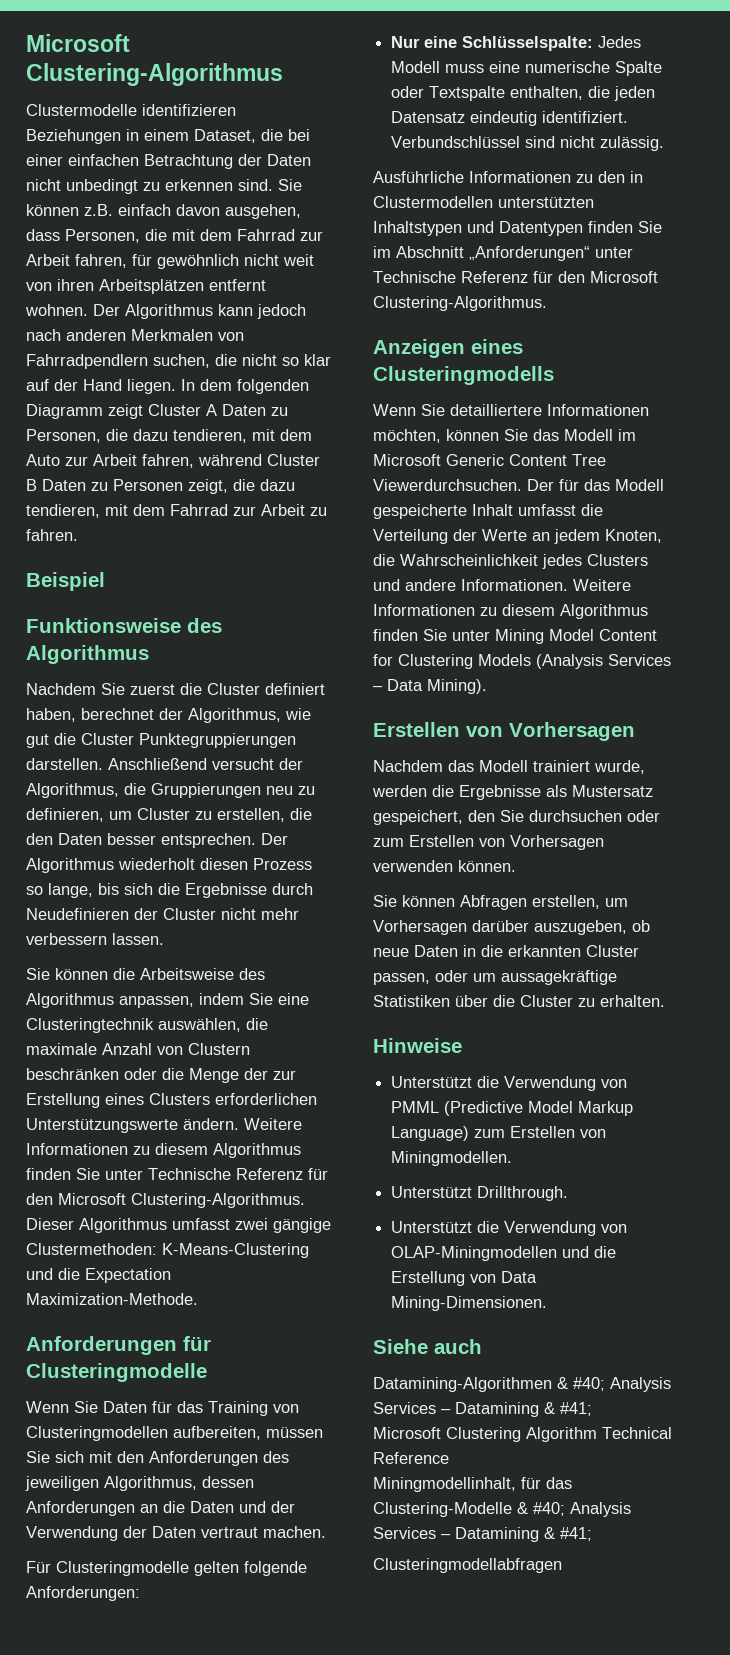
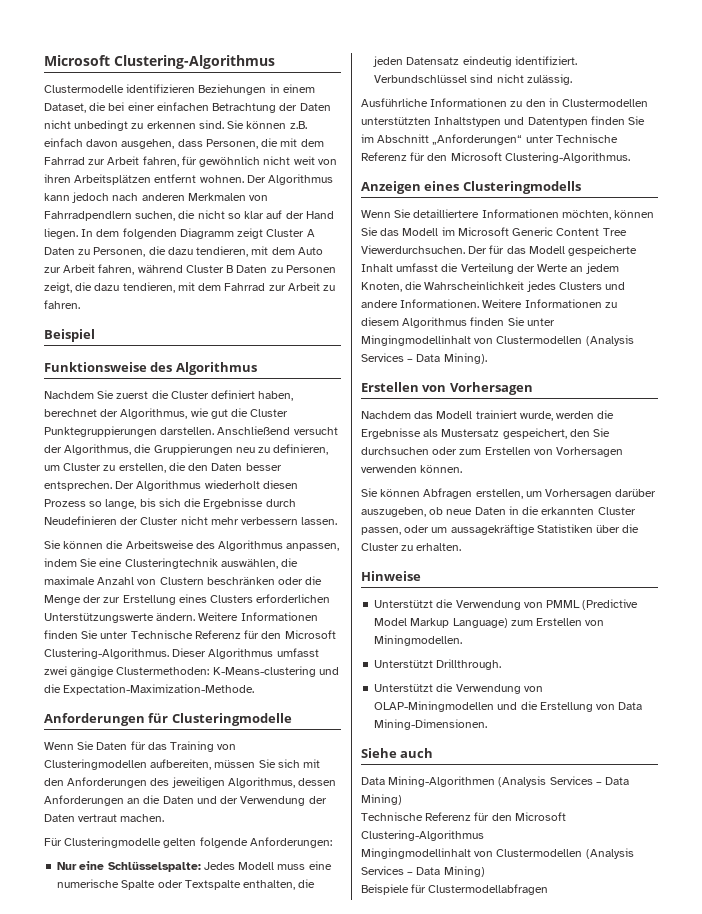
[133,1143,301,1158] zu diesem Algorithmus -> (318, 616) none
[162,1243,309,1258] [26,1268,171,1283] [26,1293,198,1305] K-Means-Clustering und die Expectation Maximization-Methode. -> [212,666,339,677] [44,684,255,695] K-Means-clustering und die Expectation-Maximization-Methode.
[495,629,657,644] [373,654,531,669] Mining Model Content for Clustering Models -> [361,335,583,346] Mingingmodellinhalt von Clustermodellen
[373,1377,671,1392] [373,1402,592,1417] [373,1427,672,1442] [373,1452,449,1464] [373,1477,572,1492] [373,1502,631,1517] [373,1527,592,1542] [373,1558,562,1573] Datamining-Algorithmen & #40; Analysis Services – Datamining & #41; // Microsoft Clustering Algorithm Technical Reference // Miningmodellinhalt, für das Clustering-Modelle & #40; Analysis Services – Datamining & #41; // Clusteringmodellabfragen -> [361,776,630,787] [361,794,402,805] [361,812,566,821] [361,830,484,841] [361,848,634,859] [361,866,485,877] [361,884,549,895] Data Mining-Algorithmen (Analysis Services – Data Mining) // Technische Referenz für den Microsoft Clustering-Algorithmus // Mingingmodellinhalt von Clustermodellen (Analysis Services – Data Mining) // Beispiele für Clustermodellabfragen

